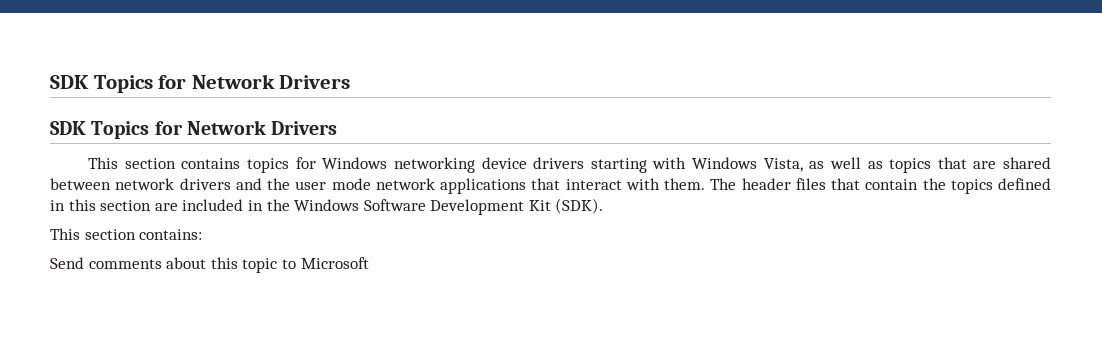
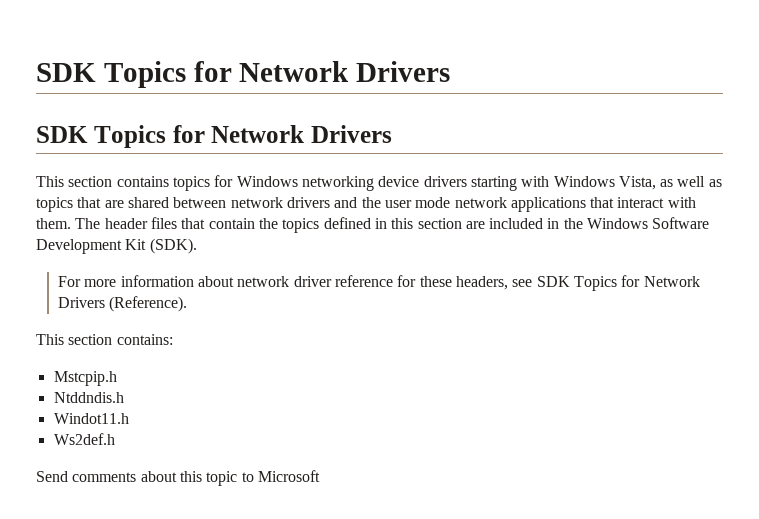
(604, 206) none -> [58,275,700,291] [58,296,188,312] // For more information about network driver reference for these headers, see SDK Topics for Network Drivers (Reference).
(203, 234) none -> [53,371,117,386] [53,392,124,403] [53,413,129,424] [53,433,115,445] // Mstcpip.h // Ntddndis.h // Windot11.h // Ws2def.h

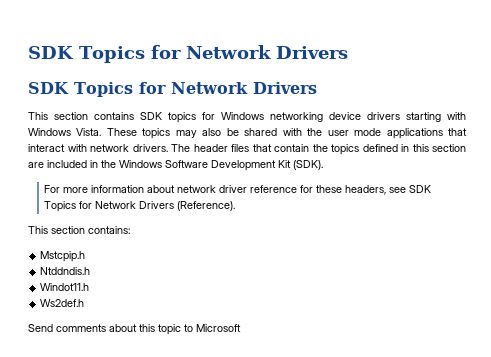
(169, 181) none -> [140,112,162,120] SDK
[618,176,722,190] [36,197,358,212] Vista, as well as topics that are shared between network drivers and -> [76,128,302,139] Vista. These topics may also be shared with
[454,197,507,208] network -> (382, 132) none
[36,218,71,229] them. -> [90,144,168,152] network drivers.

